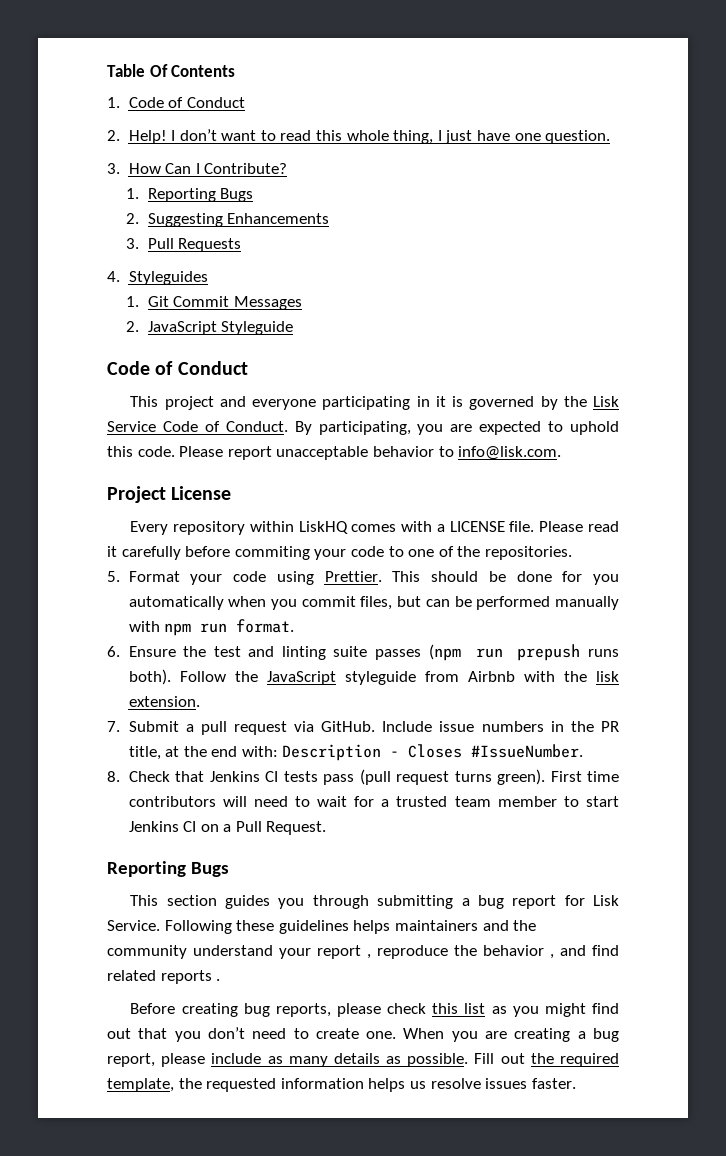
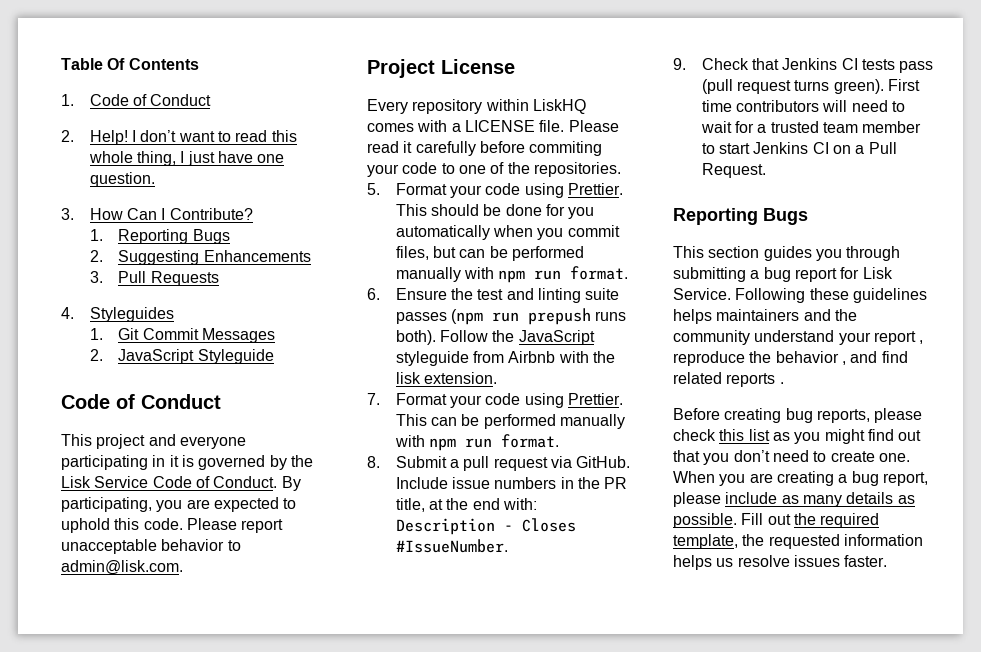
[458,446,562,460] info@lisk.com. -> [61,560,183,575] admin@lisk.com.
(120, 726) none -> [395,393,623,408] [395,414,625,429] [394,434,560,451] [367,456,380,468] Format your code using Prettier. This can be performed manually with npm run format. // 8.
[107,771,120,782] 8. -> [673,58,686,70] 9.

